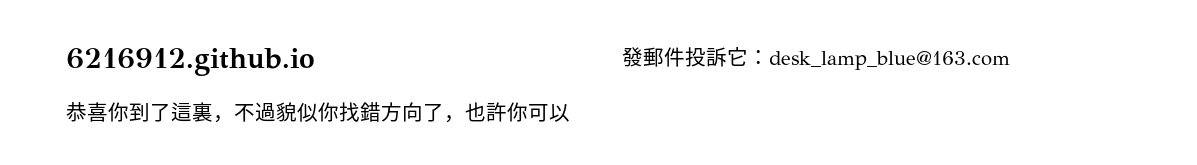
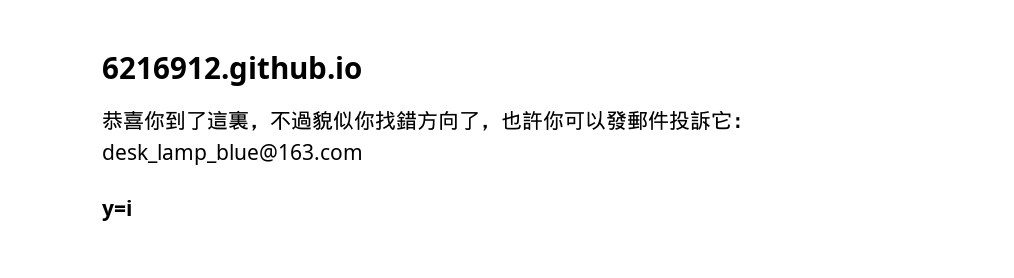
(1010, 60) none -> [102,200,132,221] // y=i

